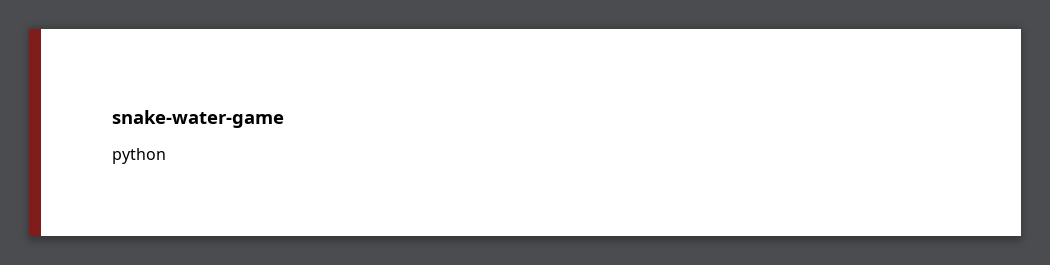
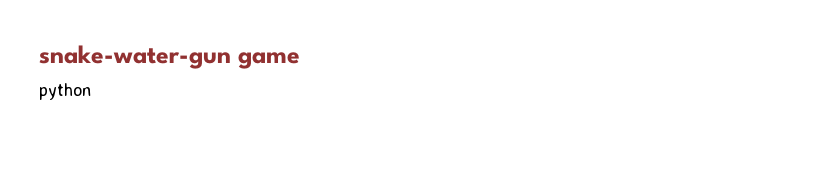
[112,110,284,128] snake-water-game -> [39,45,300,69] snake-water-gun game

